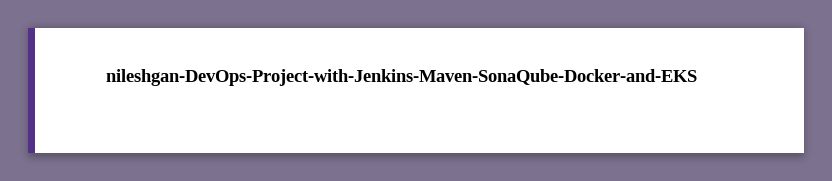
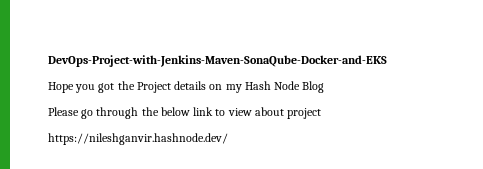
[106,69,697,86] nileshgan-DevOps-Project-with-Jenkins-Maven-SonaQube-Docker-and-EKS -> [48,55,387,67] [48,81,325,93] [48,107,322,119] [48,133,228,145] DevOps-Project-with-Jenkins-Maven-SonaQube-Docker-and-EKS // Hope you got the Project details on my Hash Node Blog // Please go through the below link to view about project // https://nileshganvir.hashnode.dev/

